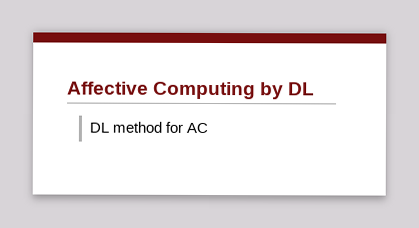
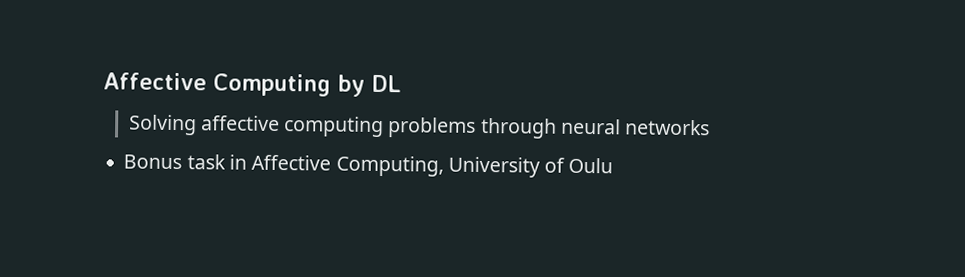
[88,121,208,133] DL method for AC -> [128,114,711,139] [123,154,614,178] Solving affective computing problems through neural networks // Bonus task in Affective Computing, University of Oulu

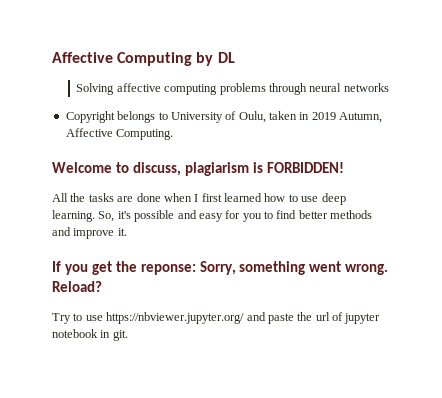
[123,154,614,178] Bonus task in Affective Computing, University of Oulu -> [65,111,383,123] [65,128,174,140] [52,162,344,176] [52,193,346,205] [52,210,373,222] [52,227,127,239] [52,261,389,275] [52,281,102,292] [52,312,381,324] [52,329,128,341] Copyright belongs to University of Oulu, taken in 2019 Autumn, Affective Computing. // Welcome to discuss, plagiarism is FORBIDDEN! // All the tasks are done when I first learned how to use deep learning. So, it's possible and easy for you to find better methods and improve it. // If you get the reponse: Sorry, something went wrong. Reload? // Try to use https://nbviewer.jupyter.org/ and paste the url of jupyter notebook in git.

